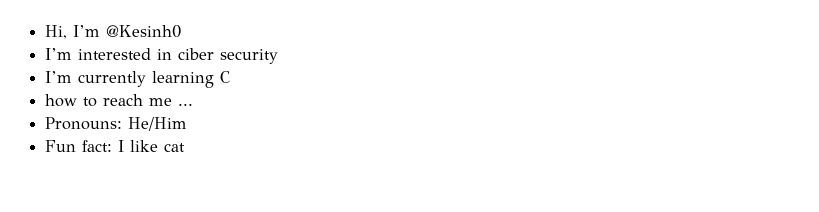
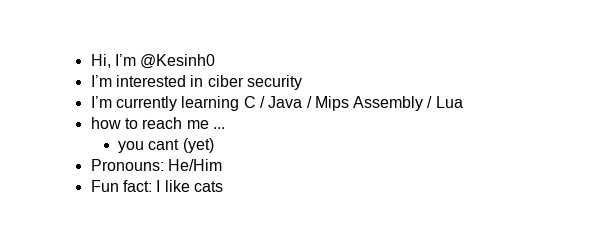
(231, 77) none -> [259,96,463,111] / Java / Mips Assembly / Lua
(194, 104) none -> [118,138,214,153] // you cant (yet)
[164,143,186,152] cat -> [193,181,223,192] cats

